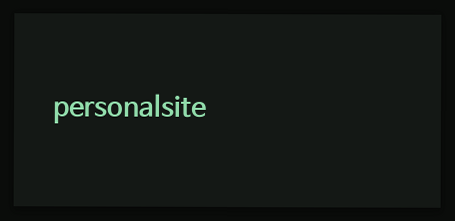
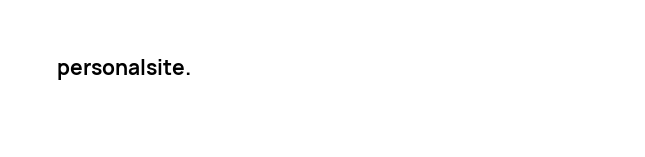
[52,93,207,124] personalsite -> [57,59,191,80] personalsite.

